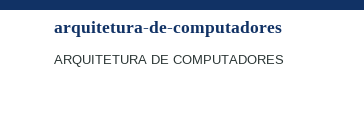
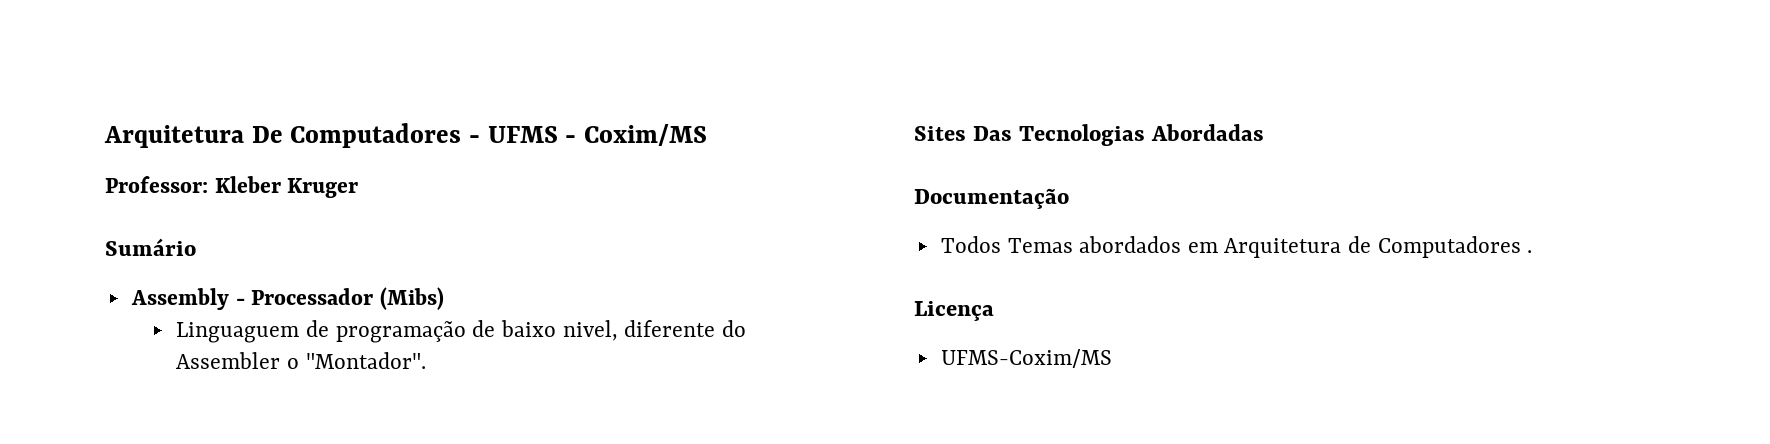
[54,21,282,37] [54,55,284,67] arquitetura-de-computadores // ARQUITETURA DE COMPUTADORES -> [104,123,708,148] [105,176,359,198] [105,238,196,256] [130,287,444,310] [176,320,746,343] [176,352,426,369] [914,124,1264,146] [914,188,1069,209] [940,236,1533,258] [914,301,994,321] [940,349,1112,368] Arquitetura De Computadores - UFMS - Coxim/MS // Professor: Kleber Kruger // Sumário // Assembly - Processador (Mibs) // Linguaguem de programação de baixo nivel, diferente do Assembler o "Montador". // Sites Das Tecnologias Abordadas // Documentação // Todos Temas abordados em Arquitetura de Computadores . // Licença // UFMS-Coxim/MS

